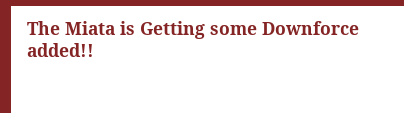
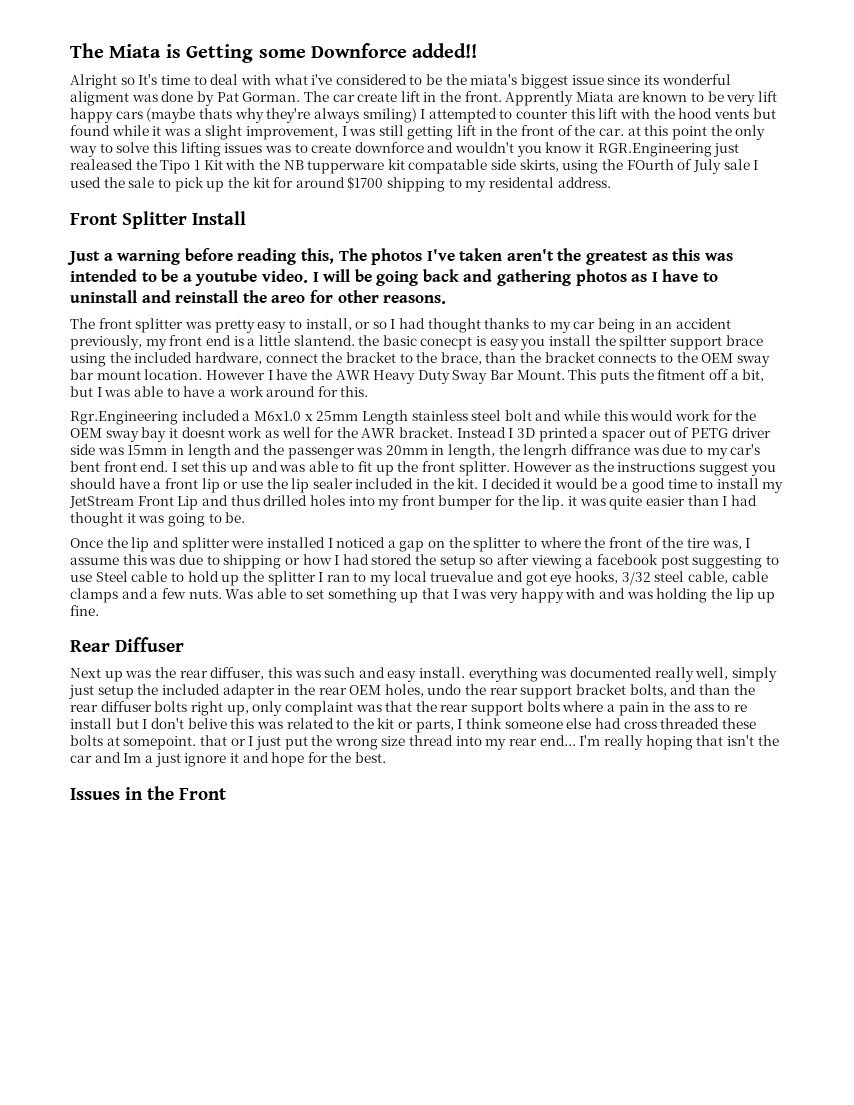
(94, 50) none -> [70,74,731,89] [70,91,777,106] [70,108,776,123] [70,125,766,140] [69,142,740,157] [70,159,759,174] [70,176,611,192] [70,211,246,229] [67,248,733,265] [70,269,719,286] [70,290,447,304] [70,318,731,333] [70,335,763,350] [70,352,770,367] [70,369,765,384] [70,386,369,397] [70,410,757,425] [70,427,771,442] [70,444,761,459] [70,461,776,476] [70,478,784,493] [69,495,757,510] [70,512,246,527] [70,537,751,552] [70,554,779,569] [70,571,768,586] [70,588,776,603] [70,605,99,616] [70,637,184,652] [70,667,777,682] [68,684,755,699] [70,701,747,716] [70,718,756,733] [70,735,779,750] [70,752,387,767] [70,786,227,800] // Alright so It's time to deal with what i've considered to be the miata's biggest issue since its wonderful aligment was done by Pat Gorman. The car create lift in the front. Apprently Miata are known to be very lift happy cars (maybe thats why they're always smiling) I attempted to counter this lift with the hood vents but found while it was a slight improvement, I was still getting lift in the front of the car. at this point the only way to solve this lifting issues was to create downforce and wouldn't you know it RGR.Engineering just realeased the Tipo 1 Kit with the NB tupperware kit compatable side skirts, using the FOurth of July sale I used the sale to pick up the kit for around $1700 shipping to my residental address. // Front Splitter Install // Just a warning before reading this, The photos I've taken aren't the greatest as this was intended to be a youtube video. I will be going back and gathering photos as I have to uninstall and reinstall the areo for other reasons. // The front splitter was pretty easy to install, or so I had thought thanks to my car being in an accident previously, my front end is a little slantend. the basic conecpt is easy you install the spiltter support brace using the included hardware, connect the bracket to the brace, than the bracket connects to the OEM sway bar mount location. However I have the AWR Heavy Duty Sway Bar Mount. This puts the fitment off a bit, but I was able to have a work around for this. // Rgr.Engineering included a M6x1.0 x 25mm Length stainless steel bolt and while this would work for the OEM sway bay it doesnt work as well for the AWR bracket. Instead I 3D printed a spacer out of PETG driver side was 15mm in length and the passenger was 20mm in length, the lengrh diffrance was due to my car's bent front end. I set this up and was able to fit up the front splitter. However as the instructions suggest you should have a front lip or use the lip sealer included in the kit. I decided it would be a good time to install my JetStream Front Lip and thus drilled holes into my front bumper for the lip. it was quite easier than I had thought it was going to be. // Once the lip and splitter were installed I noticed a gap on the splitter to where the front of the tire was, I assume this was due to shipping or how I had stored the setup so after viewing a facebook post suggesting to use Steel cable to hold up the splitter I ran to my local truevalue and got eye hooks, 3/32 steel cable, cable clamps and a few nuts. Was able to set something up that I was very happy with and was holding the lip up fine. // Rear Diffuser // Next up was the rear diffuser, this was such and easy install. everything was documented really well, simply just setup the included adapter in the rear OEM holes, undo the rear support bracket bolts, and than the rear diffuser bolts right up, only complaint was that the rear support bolts where a pain in the ass to re install but I don't belive this was related to the kit or parts, I think someone else had cross threaded these bolts at somepoint. that or I just put the wrong size thread into my rear end... I'm really hoping that isn't the car and Im a just ignore it and hope for the best. // Issues in the Front

